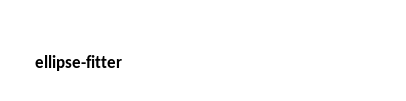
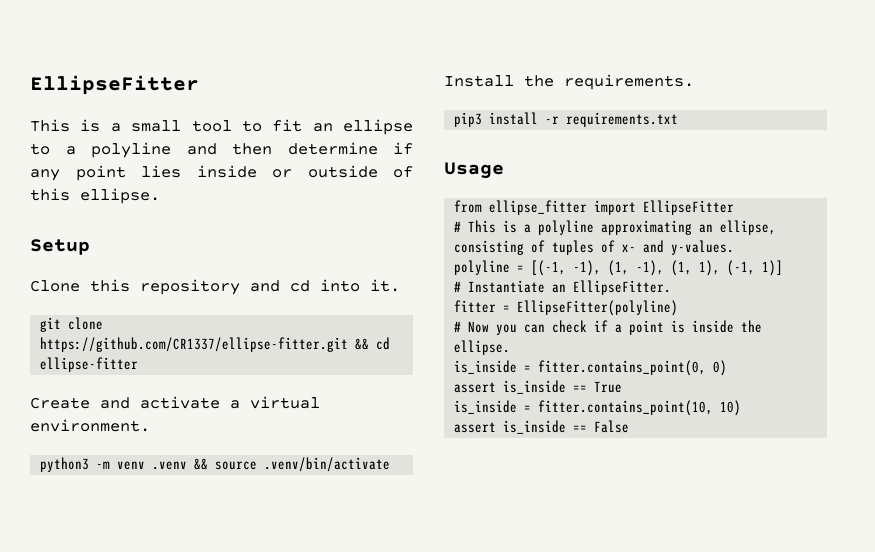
[35,55,122,71] ellipse-fitter -> [30,75,199,95] [30,119,413,135] [30,142,413,158] [30,165,413,181] [30,188,160,204] [30,239,90,255] [30,279,400,295] [40,317,104,332] [40,337,391,352] [40,357,139,372] [30,396,320,409] [30,419,150,432] [40,457,391,472] [444,74,694,90] [454,112,679,127] [444,162,504,179] [454,200,735,215] [454,220,777,235] [454,240,735,255] [454,260,784,276] [454,280,672,295] [454,300,679,316] [454,320,763,335] [454,340,511,355] [454,360,728,376] [454,380,623,394] [454,400,742,416] [454,420,630,434] EllipseFitter // This is a small tool to fit an ellipse to a polyline and then determine if any point lies inside or outside of this ellipse. // Setup // Clone this repository and cd into it. // git clone https://github.com/CR1337/ellipse-fitter.git && cd ellipse-fitter // Create and activate a virtual environment. // python3 -m venv .venv && source .venv/bin/activate // Install the requirements. // pip3 install -r requirements.txt // Usage // from ellipse_fitter import EllipseFitter // # This is a polyline approximating an ellipse, consisting of tuples of x- and y-values. // polyline = [(-1, -1), (1, -1), (1, 1), (-1, 1)] // # Instantiate an EllipseFitter. // fitter = EllipseFitter(polyline) // # Now you can check if a point is inside the ellipse. // is_inside = fitter.contains_point(0, 0) // assert is_inside == True // is_inside = fitter.contains_point(10, 10) // assert is_inside == False

